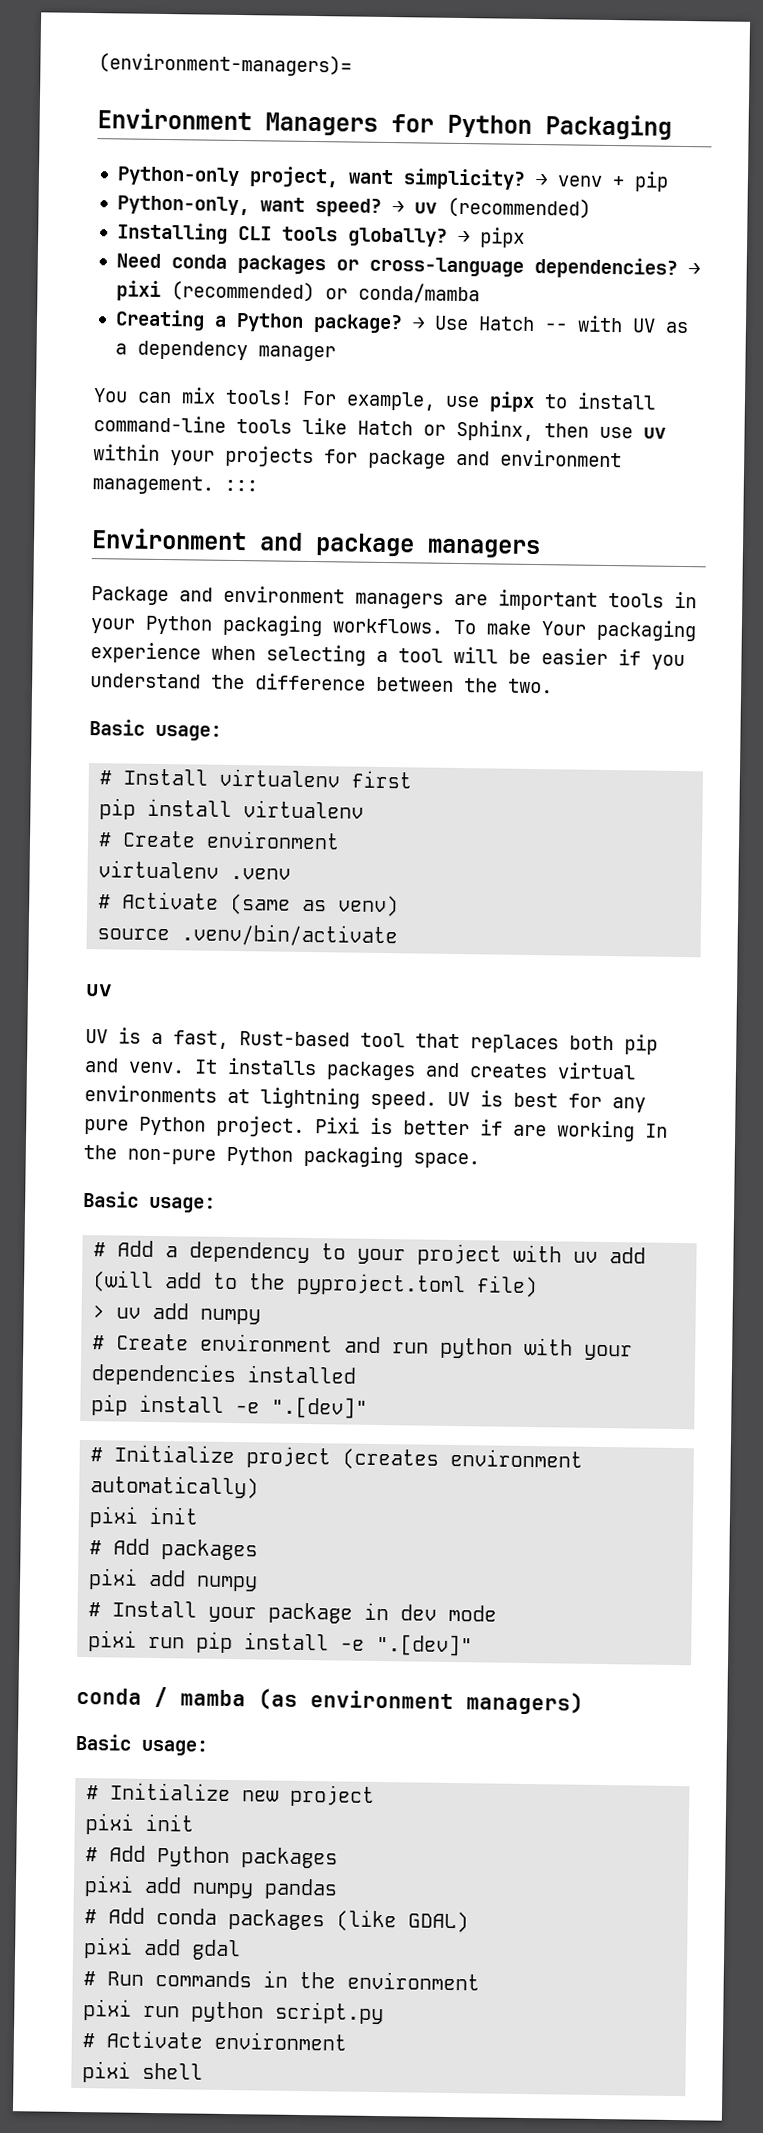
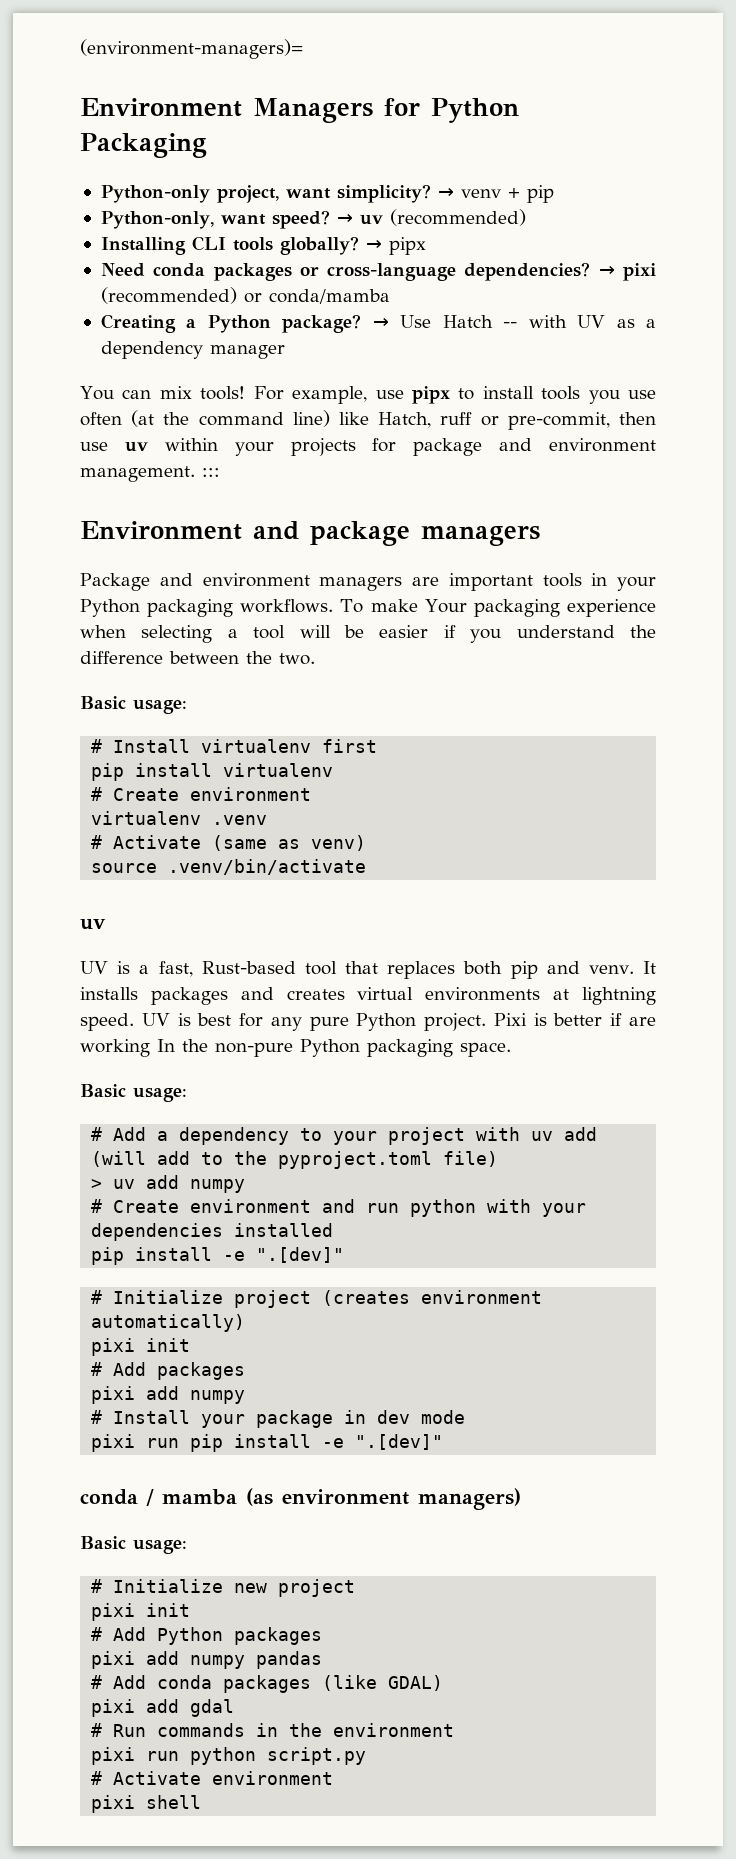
[93,415,534,441] command-line tools like Hatch or Sphinx, -> [541,386,656,404] [80,410,610,430] tools you use often (at the command line) like Hatch, ruff or pre-commit,

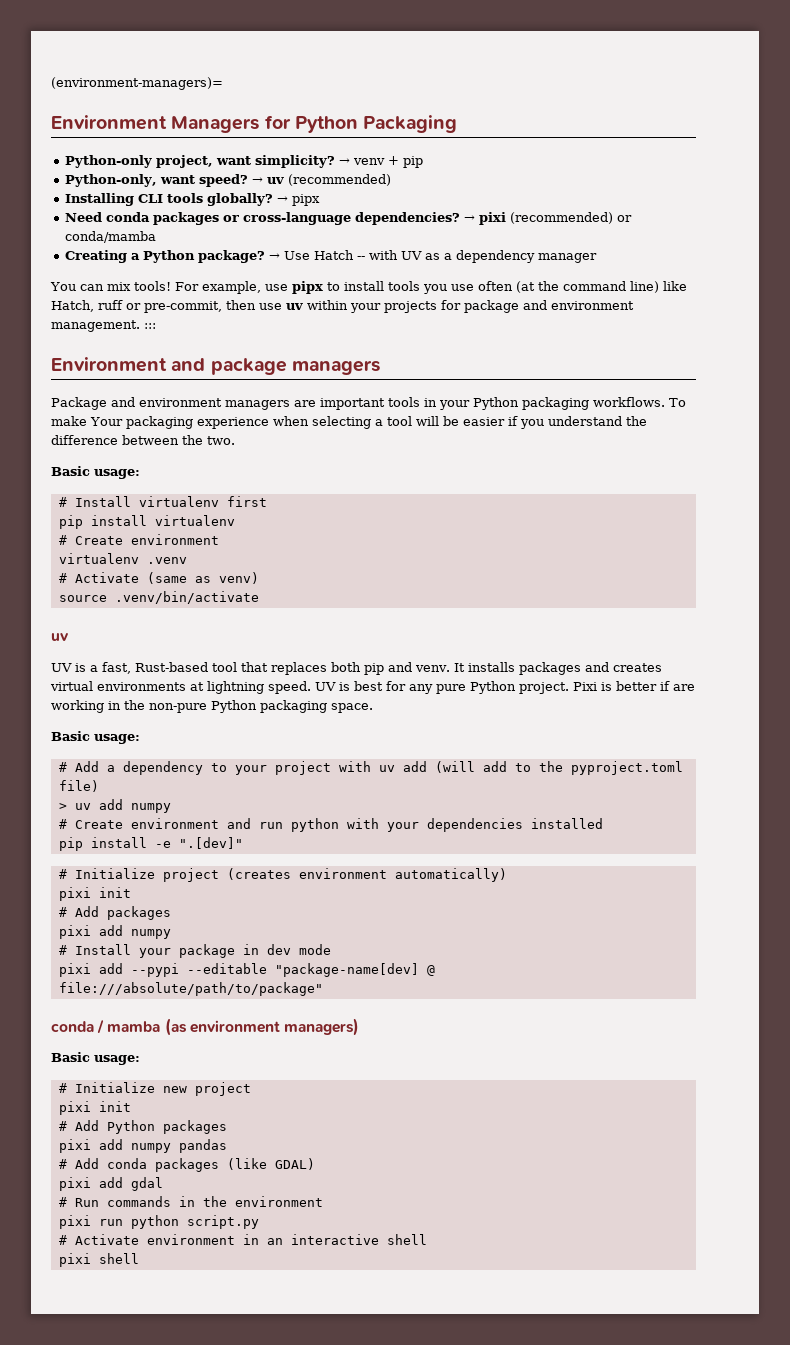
[157,1039,175,1052] In -> [108,701,121,710] in
[146,1434,444,1452] run pip install -e ".[dev]" -> [98,963,435,977] [58,982,323,996] add --pypi --editable "package-name[dev] @ file:///absolute/path/to/package"
(334, 1778) none -> [242,1234,427,1245] in an interactive shell

